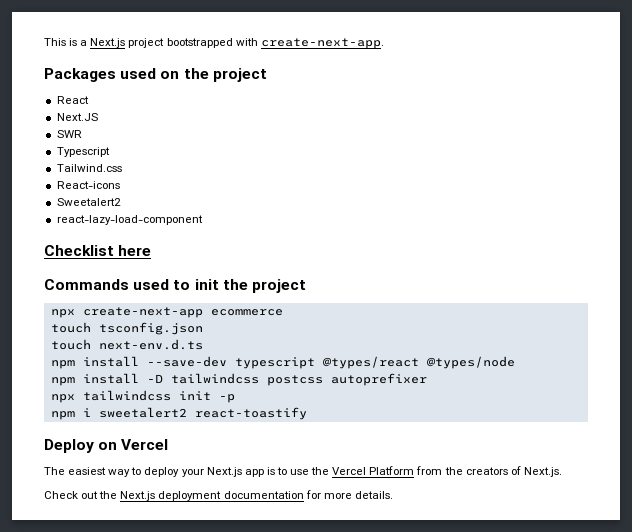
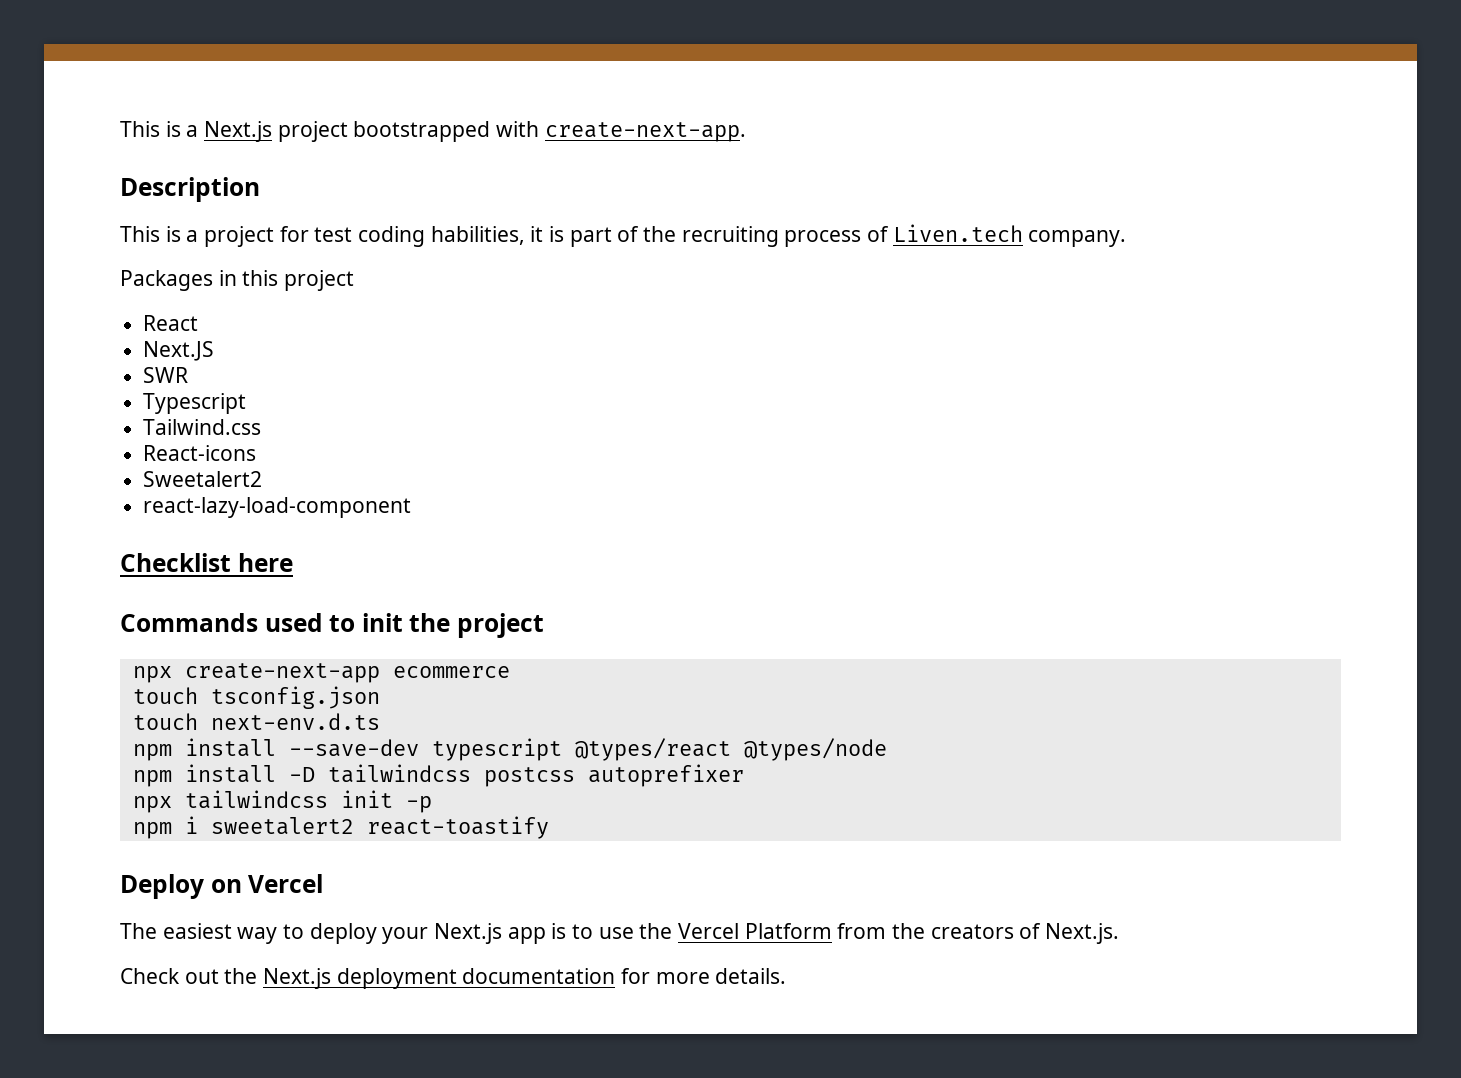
[44,68,209,82] Packages used on the -> [120,177,260,202] [120,224,1127,247] [120,270,279,291] Description // This is a project for test coding habilities, it is part of the recruiting process of Liven.tech company. // Packages in this

